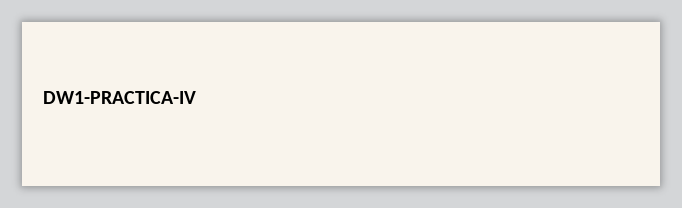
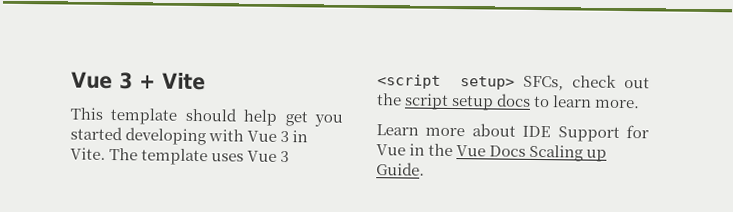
[43,91,196,104] DW1-PRACTICA-IV -> [71,71,206,91] [70,107,343,127] [70,126,309,146] [70,147,290,166] [377,74,650,91] [377,93,641,111] [376,123,649,142] [376,143,608,162] [376,162,425,176] Vue 3 + Vite // This template should help get you started developing with Vue 3 in Vite. The template uses Vue 3 <script setup> SFCs, check out the script setup docs to learn more. // Learn more about IDE Support for Vue in the Vue Docs Scaling up Guide.

